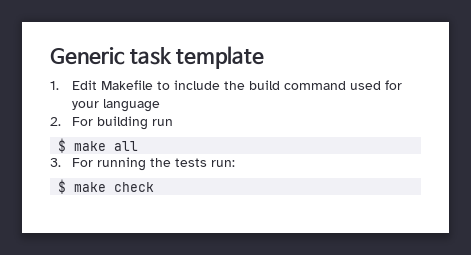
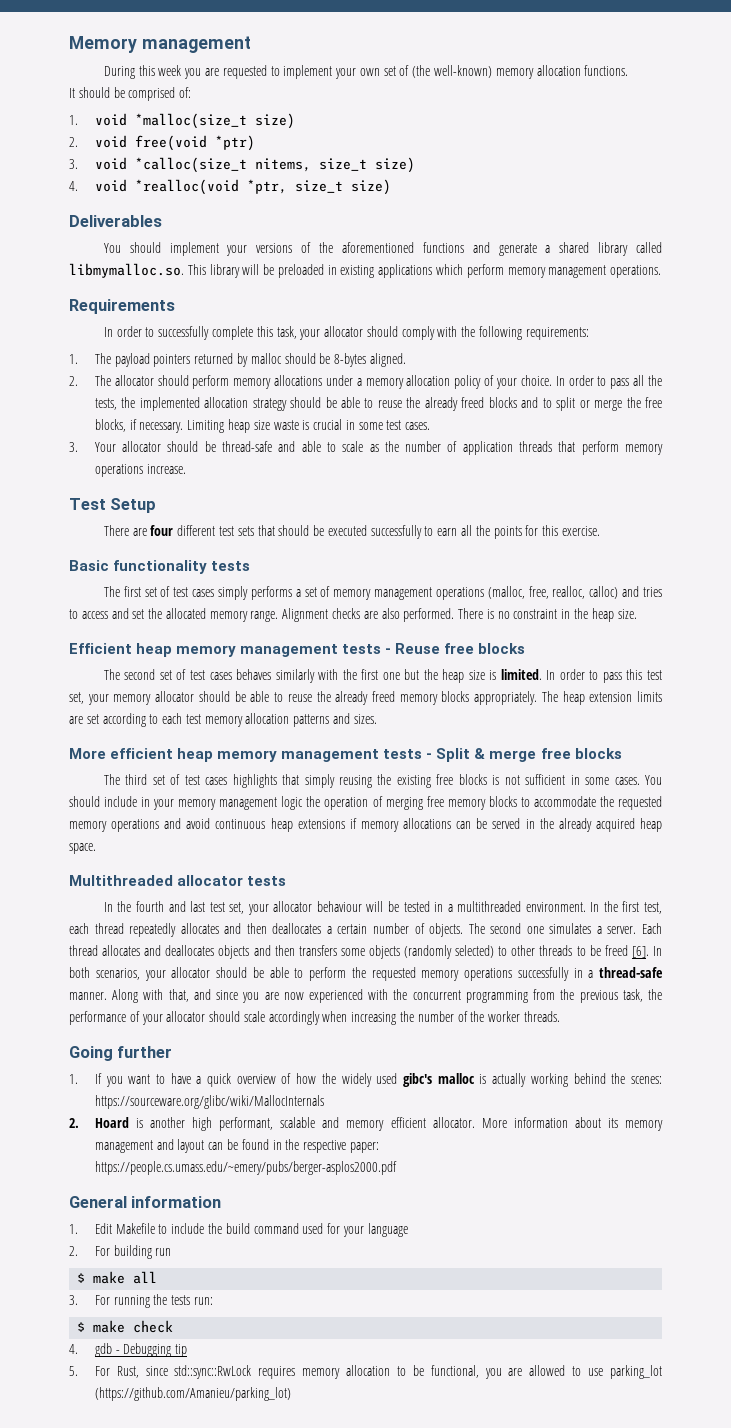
[50,46,265,69] Generic task template -> [69,36,251,53] [103,65,629,79] [69,87,192,101] [69,113,295,129] [69,135,255,151] [69,157,415,173] [69,179,391,195] [69,215,162,227] [103,242,662,256] [69,263,662,278] [69,299,175,314] [103,326,589,340] [69,353,406,367] [69,375,662,389] [94,397,662,411] [94,419,431,433] [69,441,663,455] [94,464,186,477] [69,498,157,513] [103,525,600,539] [69,560,251,574] [103,586,662,600] [69,608,637,622] [69,643,526,657] [103,669,662,683] [69,691,662,705] [69,713,377,727] [69,748,622,762] [103,774,662,788] [69,796,662,810] [69,818,663,832] [69,843,96,854] [69,875,287,886] [103,901,662,915] [69,923,662,937] [69,945,662,959] [69,967,663,981] [69,989,662,1003] [69,1011,560,1025] [69,1046,173,1061] [69,1073,662,1087] [94,1095,324,1109] [69,1117,663,1131] [94,1139,379,1153] [94,1161,397,1175] [69,1196,222,1208] Memory management // During this week you are requested to implement your own set of (the well-known) memory allocation functions. // It should be comprised of: // 1. void *malloc(size_t size) // 2. void free(void *ptr) // 3. void *calloc(size_t nitems, size_t size) // 4. void *realloc(void *ptr, size_t size) // Deliverables // You should implement your versions of the aforementioned functions and generate a shared library called libmymalloc.so. This library will be preloaded in existing applications which perform memory management operations. // Requirements // In order to successfully complete this task, your allocator should comply with the following requirements: // 1. The payload pointers returned by malloc should be 8-bytes aligned. // 2. The allocator should perform memory allocations under a memory allocation policy of your choice. In order to pass all the tests, the implemented allocation strategy should be able to reuse the already freed blocks and to split or merge the free blocks, if necessary. Limiting heap size waste is crucial in some test cases. // 3. Your allocator should be thread-safe and able to scale as the number of application threads that perform memory operations increase. // Test Setup // There are four different test sets that should be executed successfully to earn all the points for this exercise. // Basic functionality tests // The first set of test cases simply performs a set of memory management operations (malloc, free, realloc, calloc) and tries to access and set the allocated memory range. Alignment checks are also performed. There is no constraint in the heap size. // Efficient heap memory management tests - Reuse free blocks // The second set of test cases behaves similarly with the first one but the heap size is limited. In order to pass this test set, your memory allocator should be able to reuse the already freed memory blocks appropriately. The heap extension limits are set according to each test memory allocation patterns and sizes. // More efficient heap memory management tests - Split & merge free blocks // The third set of test cases highlights that simply reusing the existing free blocks is not sufficient in some cases. You should include in your memory management logic the operation of merging free memory blocks to accommodate the requested memory operations and avoid continuous heap extensions if memory allocations can be served in the already acquired heap space. // Multithreaded allocator tests // In the fourth and last test set, your allocator behaviour will be tested in a multithreaded environment. In the first test, each thread repeatedly allocates and then deallocates a certain number of objects. The second one simulates a server. Each thread allocates and deallocates objects and then transfers some objects (randomly selected) to other threads to be freed [6]. In both scenarios, your allocator should be able to perform the requested memory operations successfully in a thread-safe manner. Along with that, and since you are now experienced with the concurrent programming from the previous task, the performance of your allocator should scale accordingly when increasing the number of the worker threads. // Going further // 1. If you want to have a quick overview of how the widely used gibc's malloc is actually working behind the scenes: https://sourceware.org/glibc/wiki/MallocInternals // 2. Hoard is another high performant, scalable and memory efficient allocator. More information about its memory management and layout can be found in the respective paper: https://people.cs.umass.edu/~emery/pubs/berger-asplos2000.pdf // General information
(155, 187) none -> [69,1343,188,1357] [69,1365,662,1379] [94,1387,291,1401] // 4. gdb - Debugging tip // 5. For Rust, since std::sync::RwLock requires memory allocation to be functional, you are allowed to use parking_lot (https://github.com/Amanieu/parking_lot)

